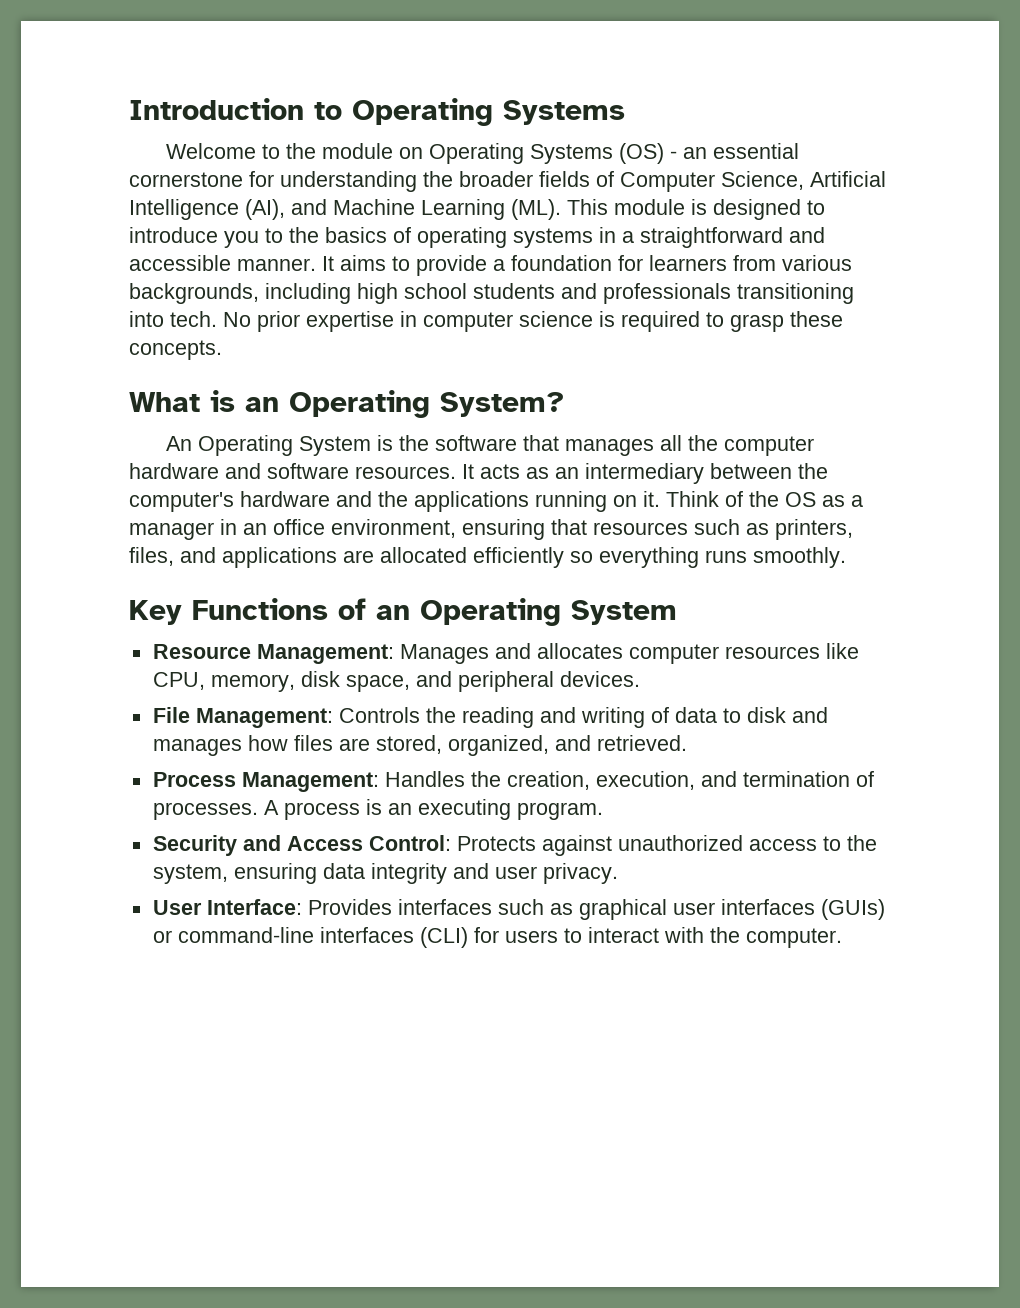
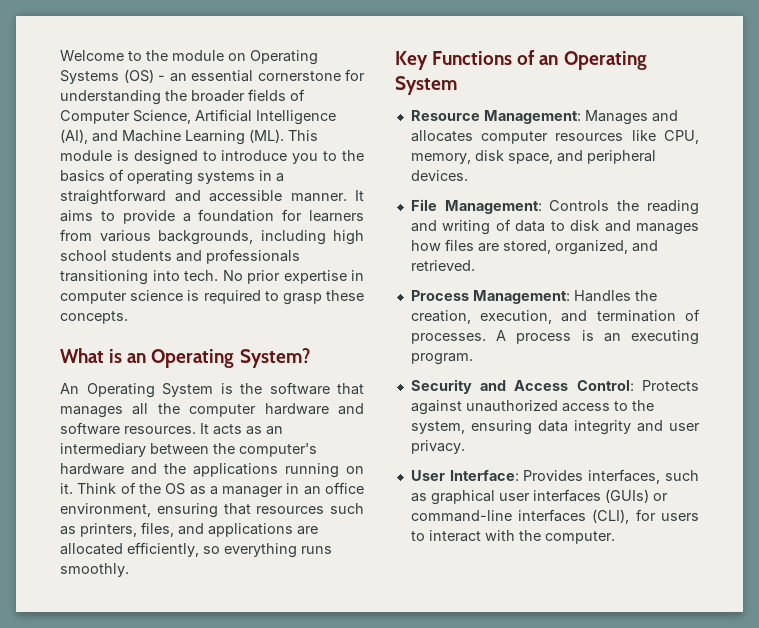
[129,98,625,126] Introduction to Operating Systems // -> (60, 55) none
[473,547,564,568] efficiently -> [127,542,199,557] efficiently,
[397,899,492,915] interfaces -> [588,469,661,484] interfaces,
[419,927,468,948] (CLI) -> [592,509,630,524] (CLI),

